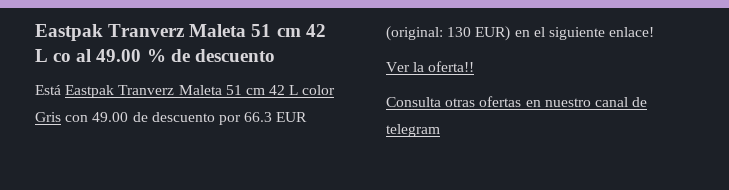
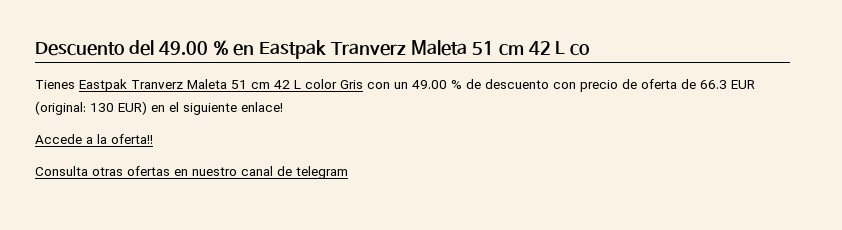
(35, 32) none -> [35,40,255,56] Descuento del 49.00 % en
[76,49,275,62] [35,85,61,95] al 49.00 % de descuento // Está -> [35,80,75,89] // Tienes
[92,112,241,125] 49.00 de descuento por -> [394,79,696,92] un 49.00 % de descuento con precio de oferta de
[386,62,410,72] Ver -> [35,134,93,144] Accede a

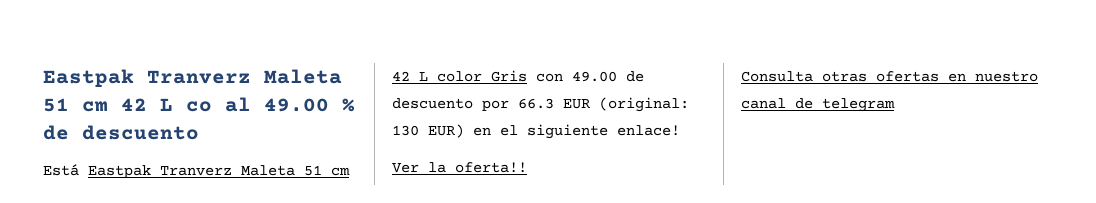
[35,40,255,56] Descuento del 49.00 % en -> (43, 78) none
[35,80,75,89] // Tienes -> [225,97,355,112] [43,125,199,140] [43,164,79,176] al 49.00 % de descuento // Está
[394,79,696,92] un 49.00 % de descuento con precio de oferta de -> [572,71,644,82] [392,98,509,111] 49.00 de descuento por
[35,134,93,144] Accede a -> [392,163,419,173] Ver

